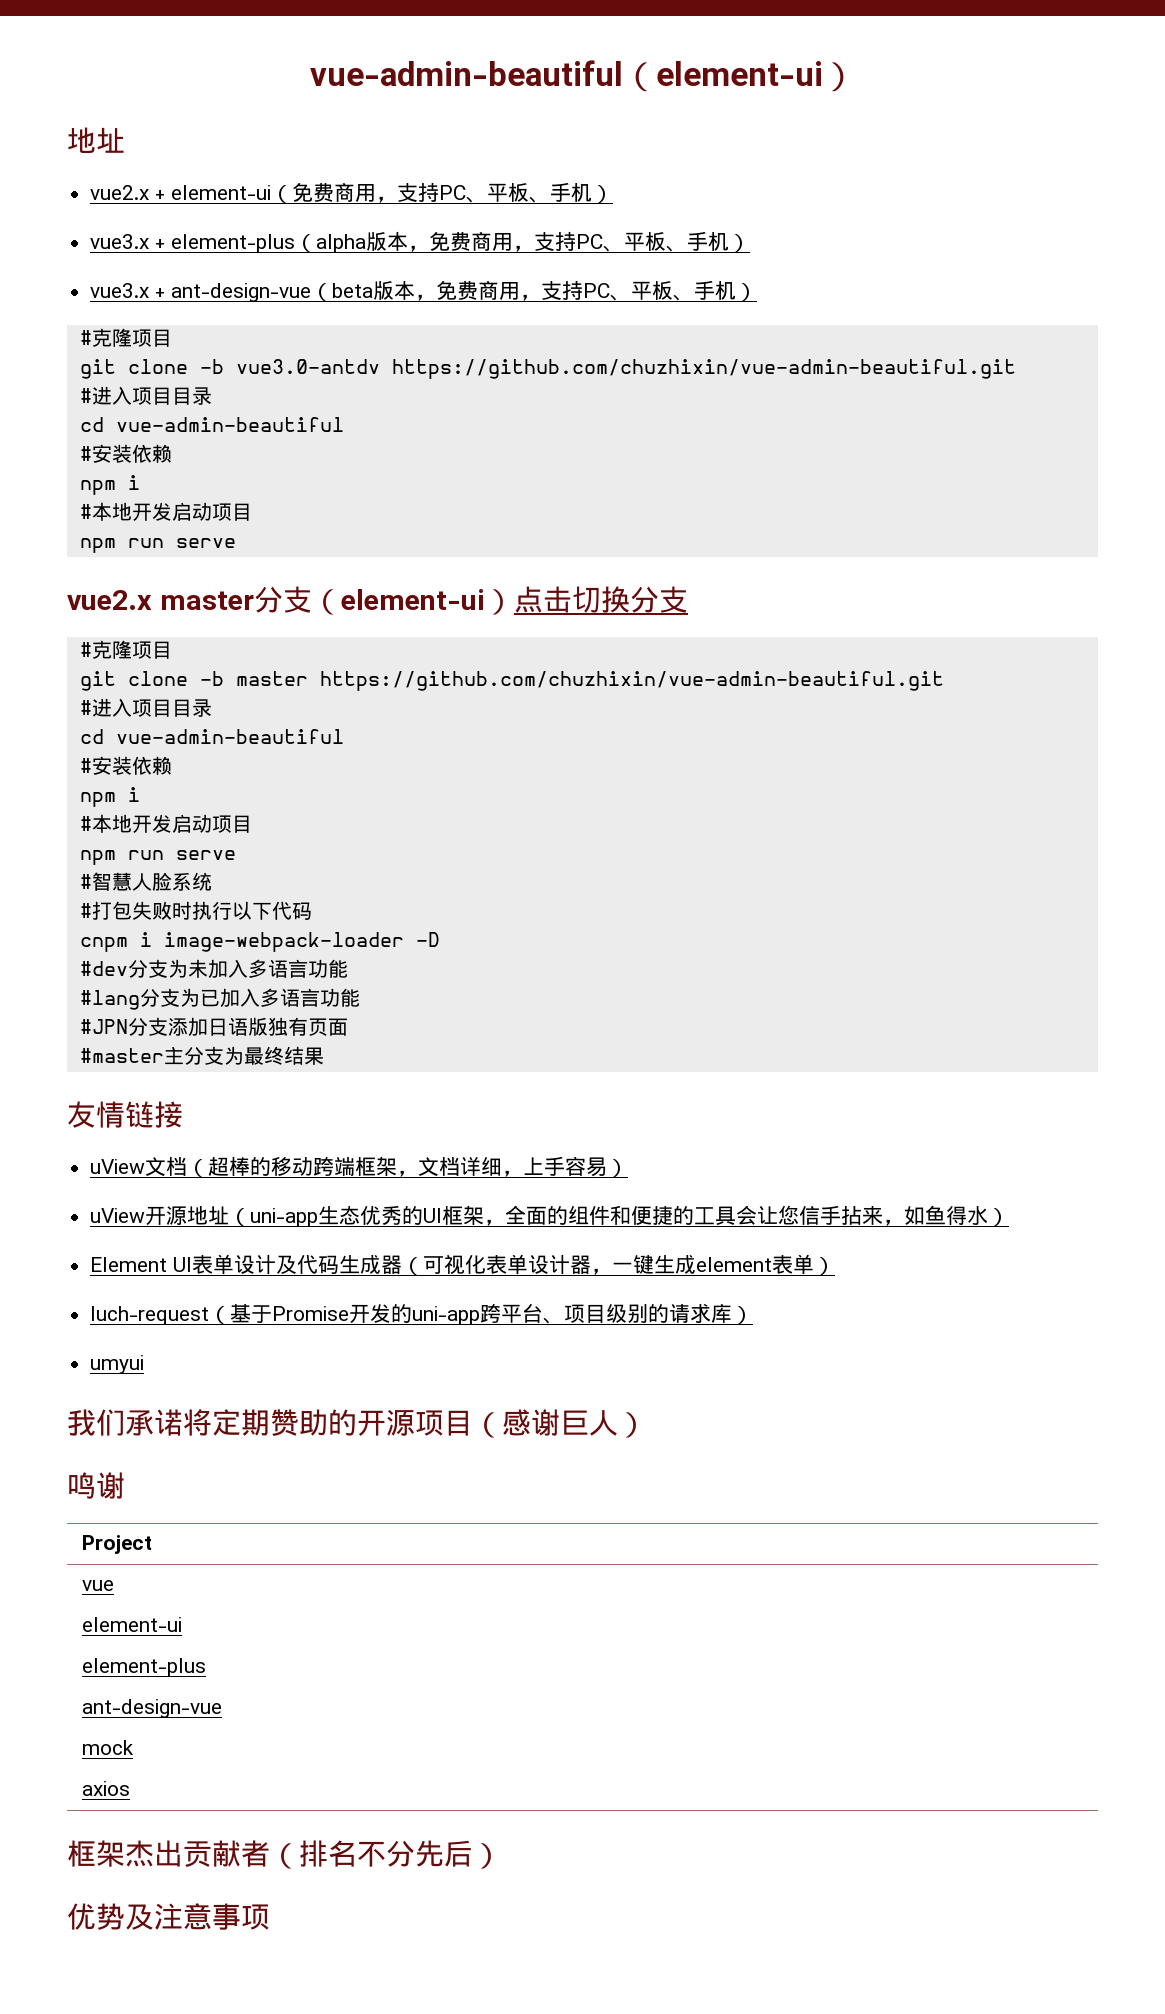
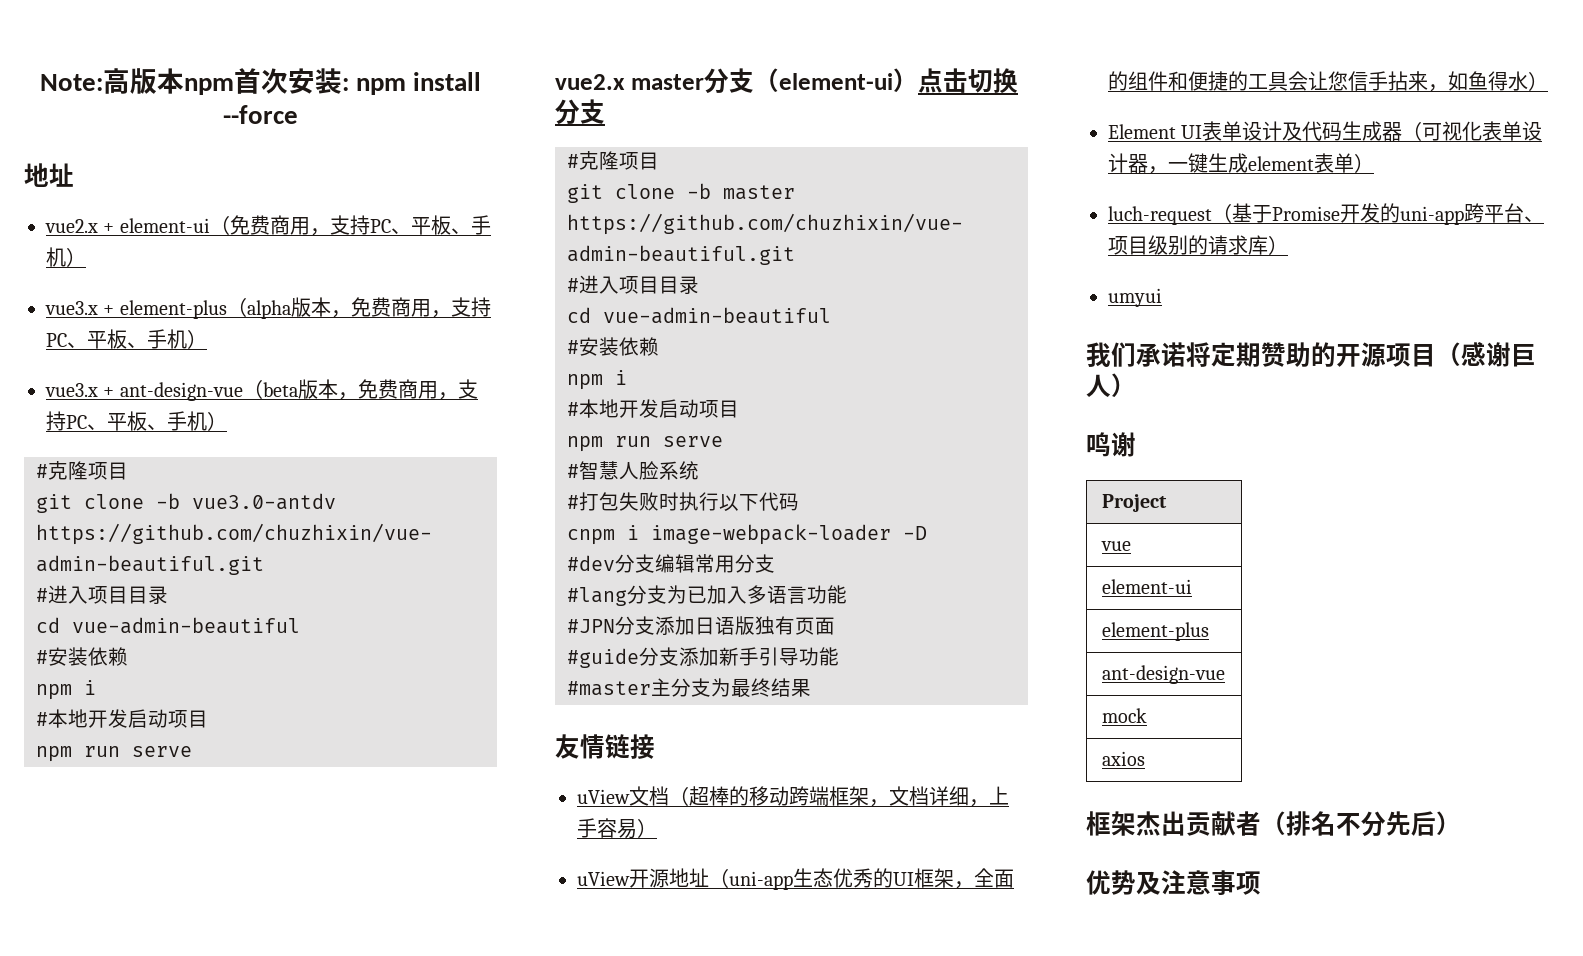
[309,60,856,92] vue-admin-beautiful（element-ui） -> [39,68,482,95] [223,105,298,124] Note:高版本npm首次安装: npm install --force
[167,959,348,979] 为未加入多语言功能 -> [655,554,775,573] 编辑常用分支
(348, 1027) none -> [567,647,839,668] // #guide分支添加新手引导功能

